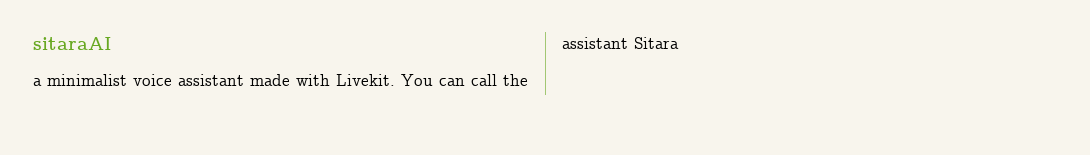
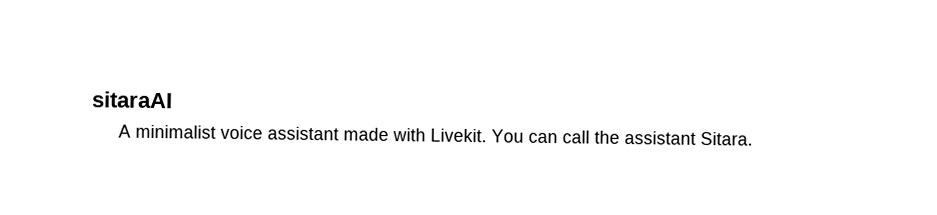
[33,78,42,86] a -> [118,124,132,138] A
[634,37,679,49] Sitara -> [700,131,754,146] Sitara.

